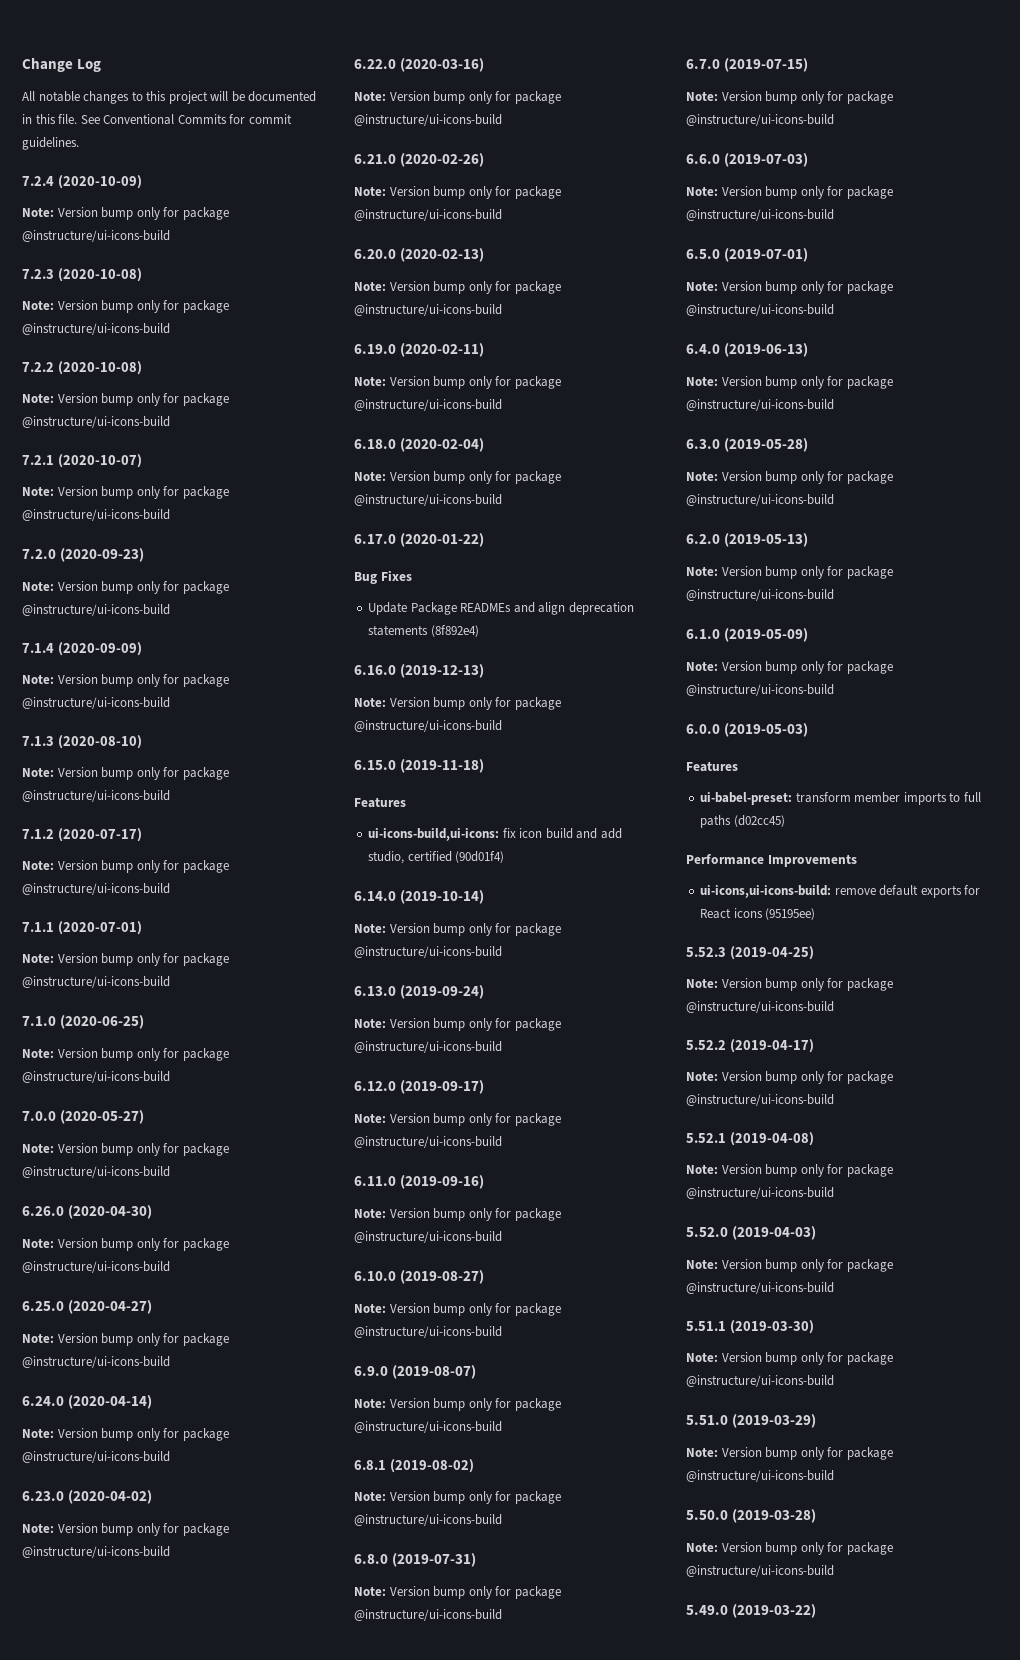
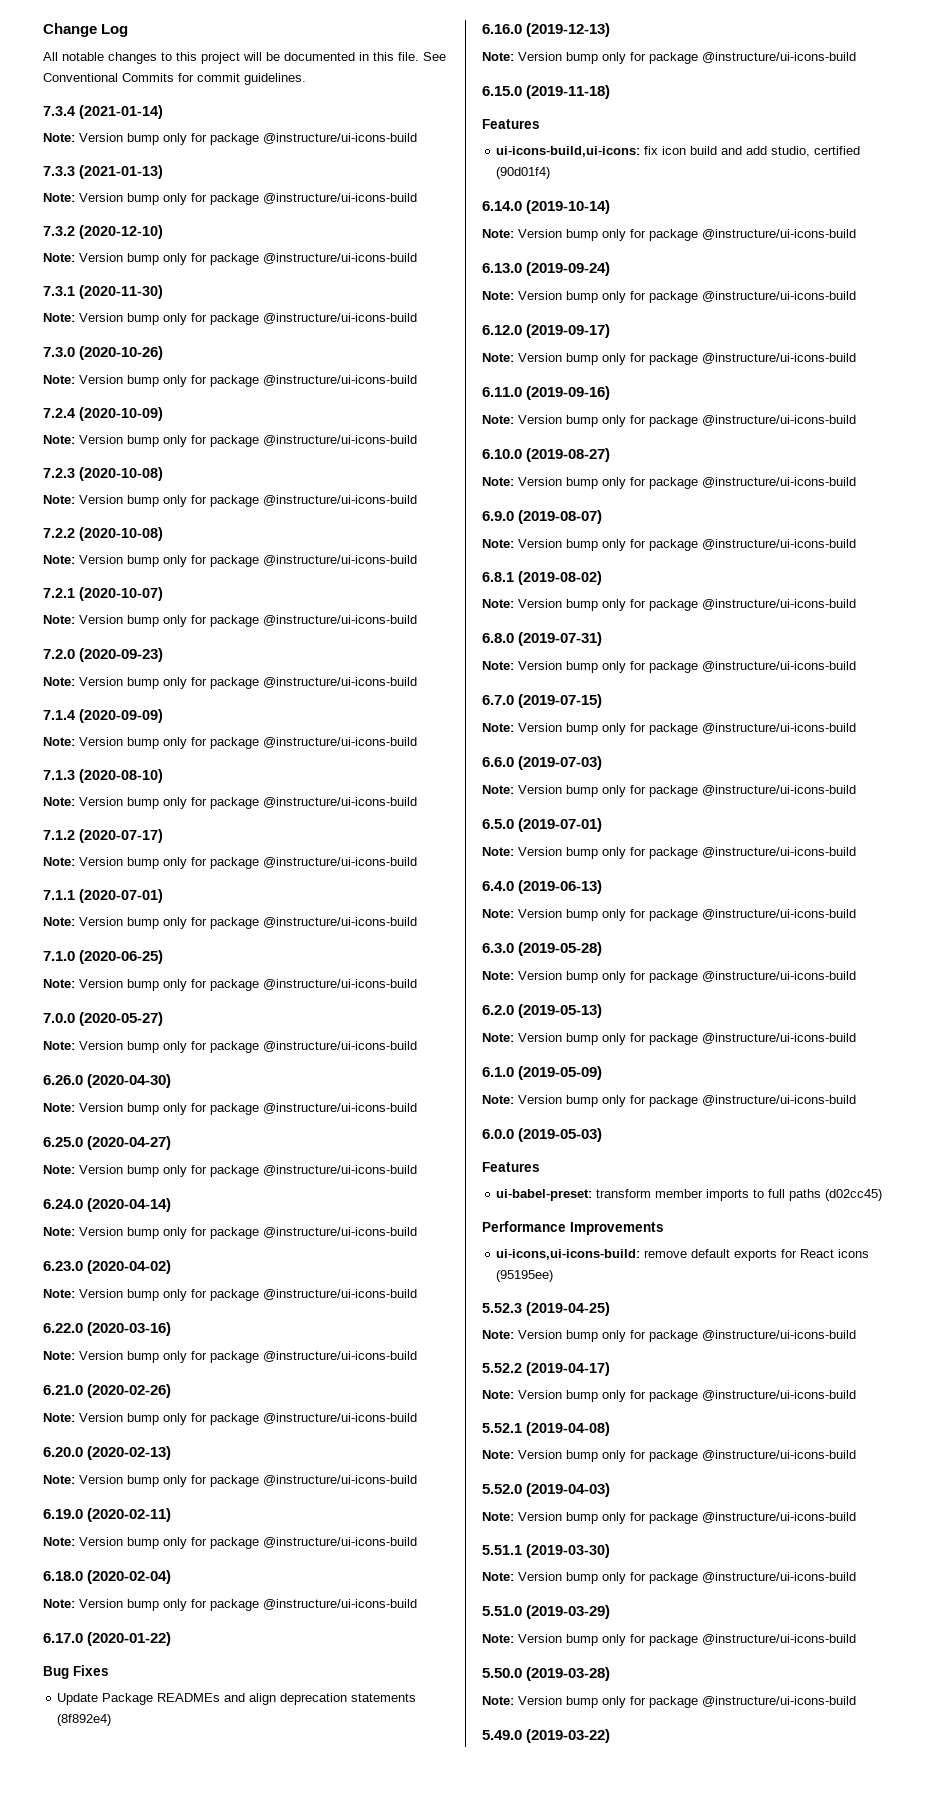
(79, 143) none -> [43,105,163,119] [43,133,417,145] [43,165,163,179] [43,193,417,205] [43,225,163,239] [43,253,417,265] [43,285,163,299] [43,313,417,325] [43,346,164,360] [43,375,417,387] // 7.3.4 (2021-01-14) // Note: Version bump only for package @instructure/ui-icons-build // 7.3.3 (2021-01-13) // Note: Version bump only for package @instructure/ui-icons-build // 7.3.2 (2020-12-10) // Note: Version bump only for package @instructure/ui-icons-build // 7.3.1 (2020-11-30) // Note: Version bump only for package @instructure/ui-icons-build // 7.3.0 (2020-10-26) // Note: Version bump only for package @instructure/ui-icons-build

